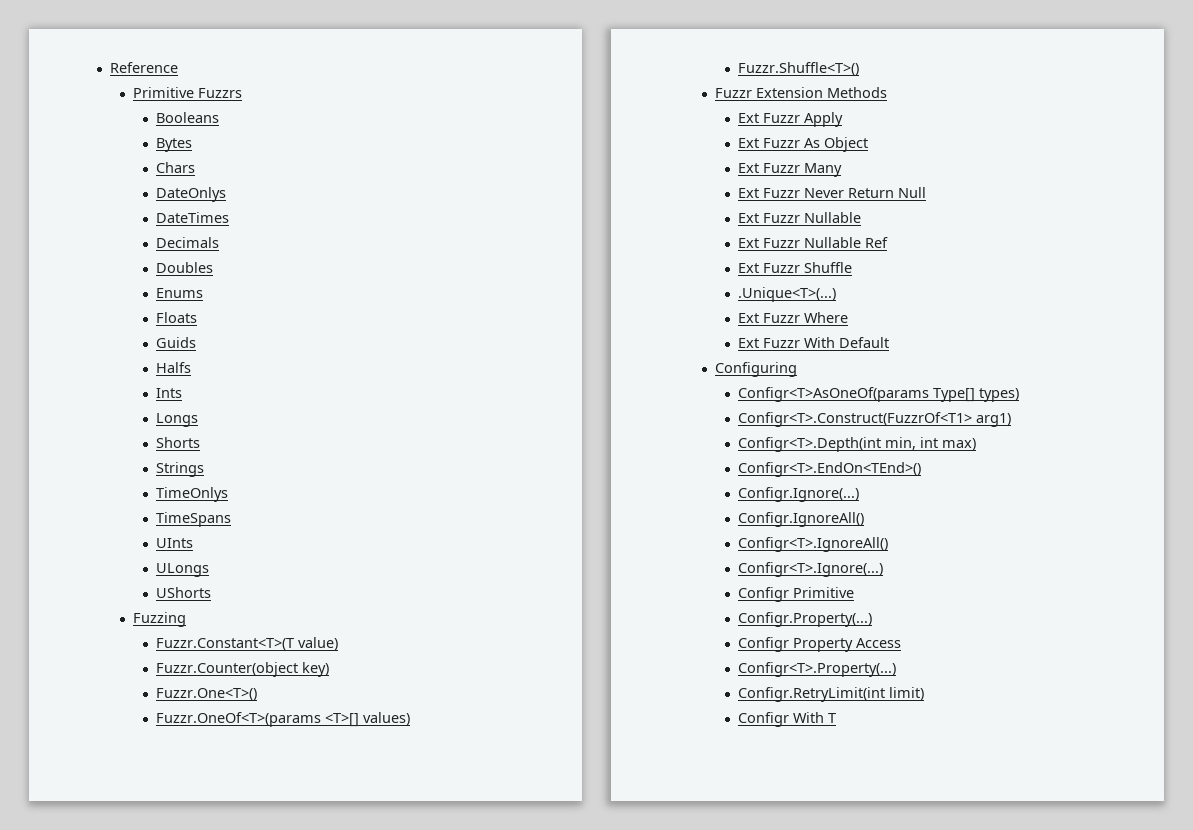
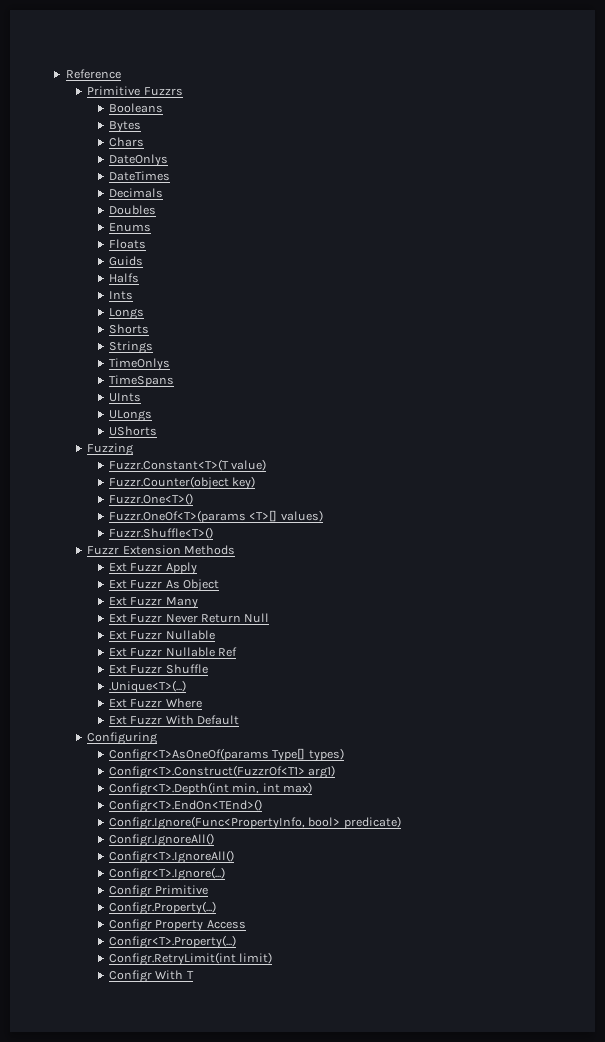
[737,487,859,502] Configr.Ignore(...) -> [108,816,401,830] Configr.Ignore(Func<PropertyInfo, bool> predicate)

